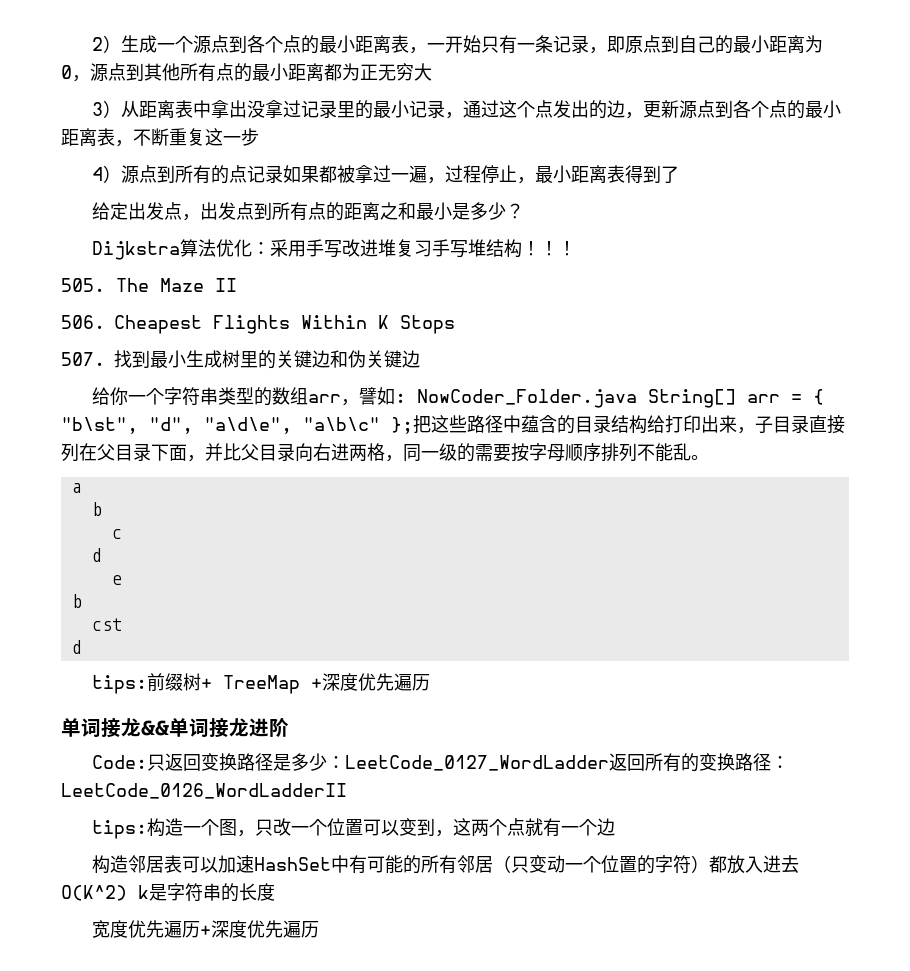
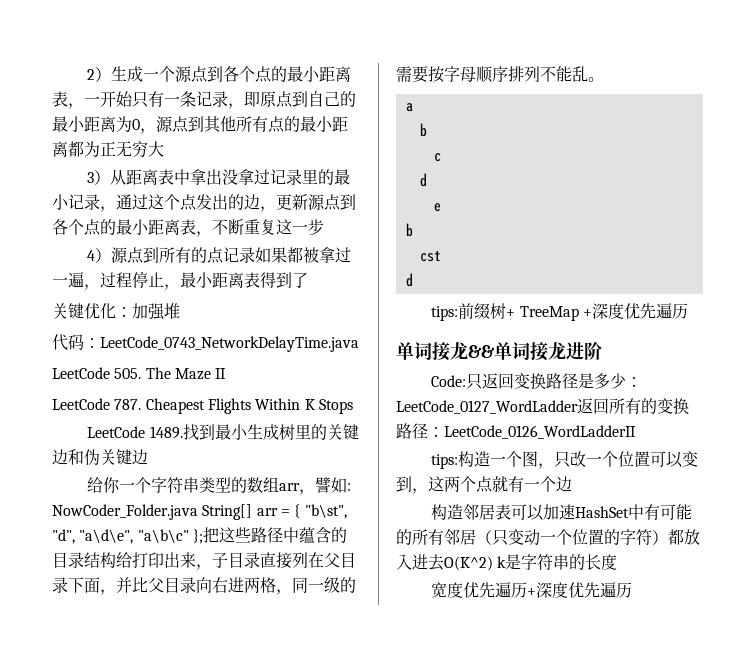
[92,202,525,221] [92,239,577,260] 给定出发点，出发点到所有点的距离之和最小是多少？ // Dijkstra算法优化：采用手写改进堆复习手写堆结构！！！ // -> [52,303,180,320] [52,334,359,352] [52,367,110,379] 关键优化：加强堆 // 代码：LeetCode_0743_NetworkDelayTime.java // LeetCode
[61,315,105,329] 506. -> [52,398,142,410] LeetCode 787.
[61,352,105,366] 507. -> [87,426,183,439] LeetCode 1489.

